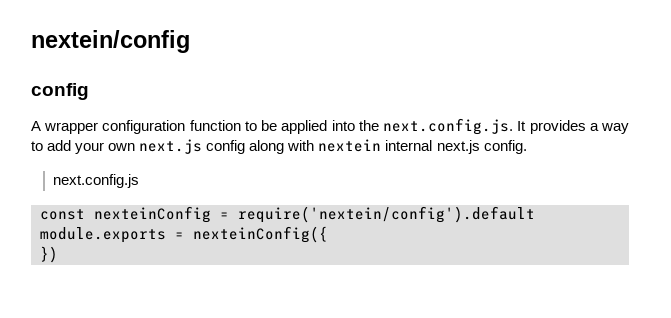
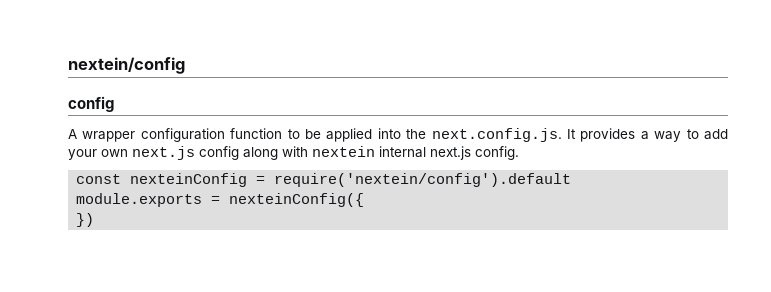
[53,174,140,188] // next.config.js -> (519, 153) none

